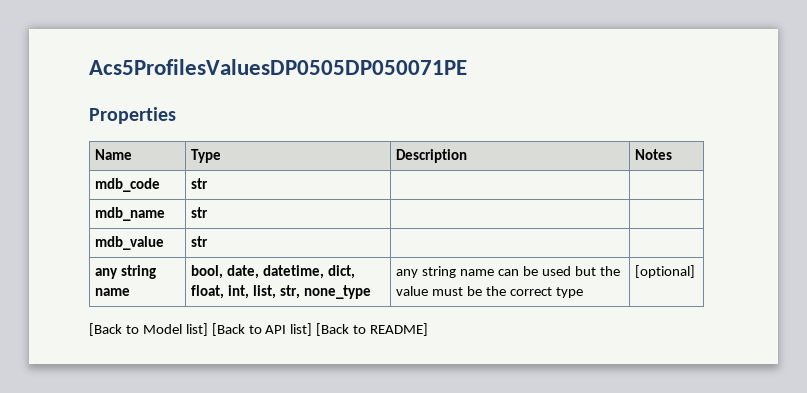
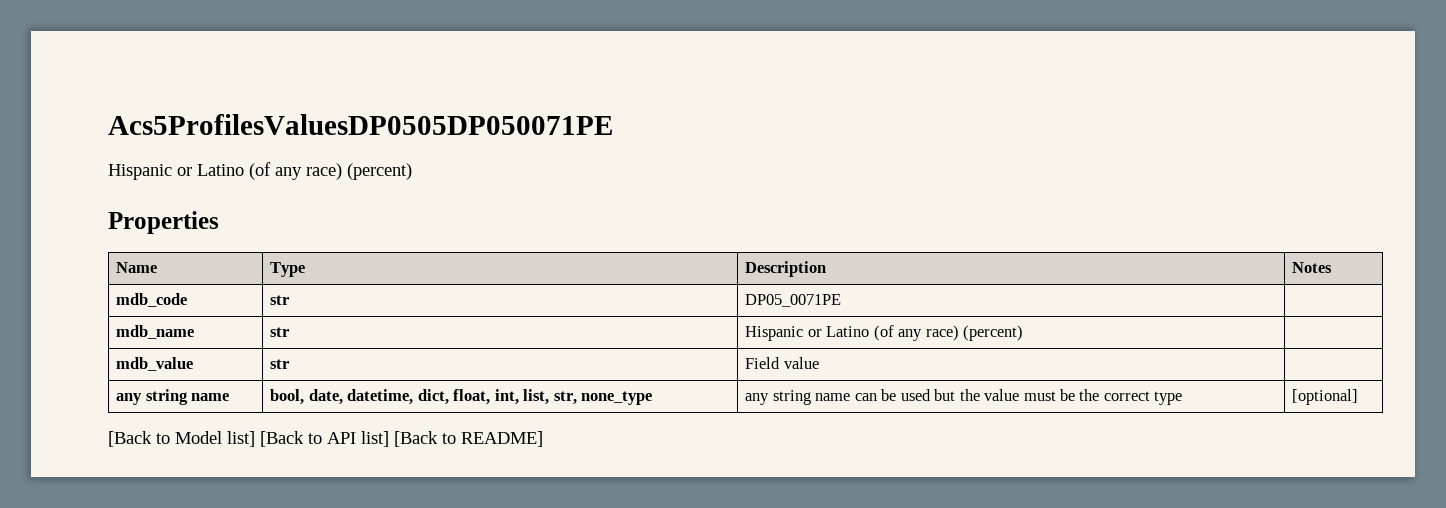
(467, 67) none -> [108,162,412,180] // Hispanic or Latino (of any race) (percent)
(209, 183) none -> [745,294,842,307] DP05_0071PE
(209, 212) none -> [745,325,1024,341] Hispanic or Latino (of any race) (percent)
(209, 241) none -> [745,357,819,369] Field value

